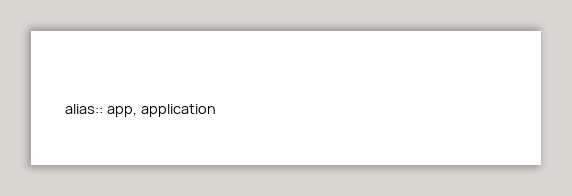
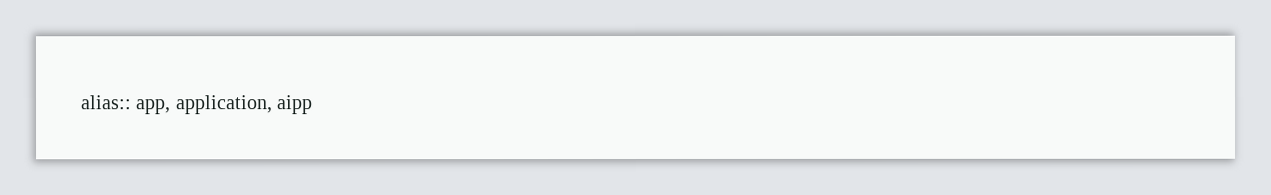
[140,104,216,117] application -> [174,95,314,115] application, aipp

